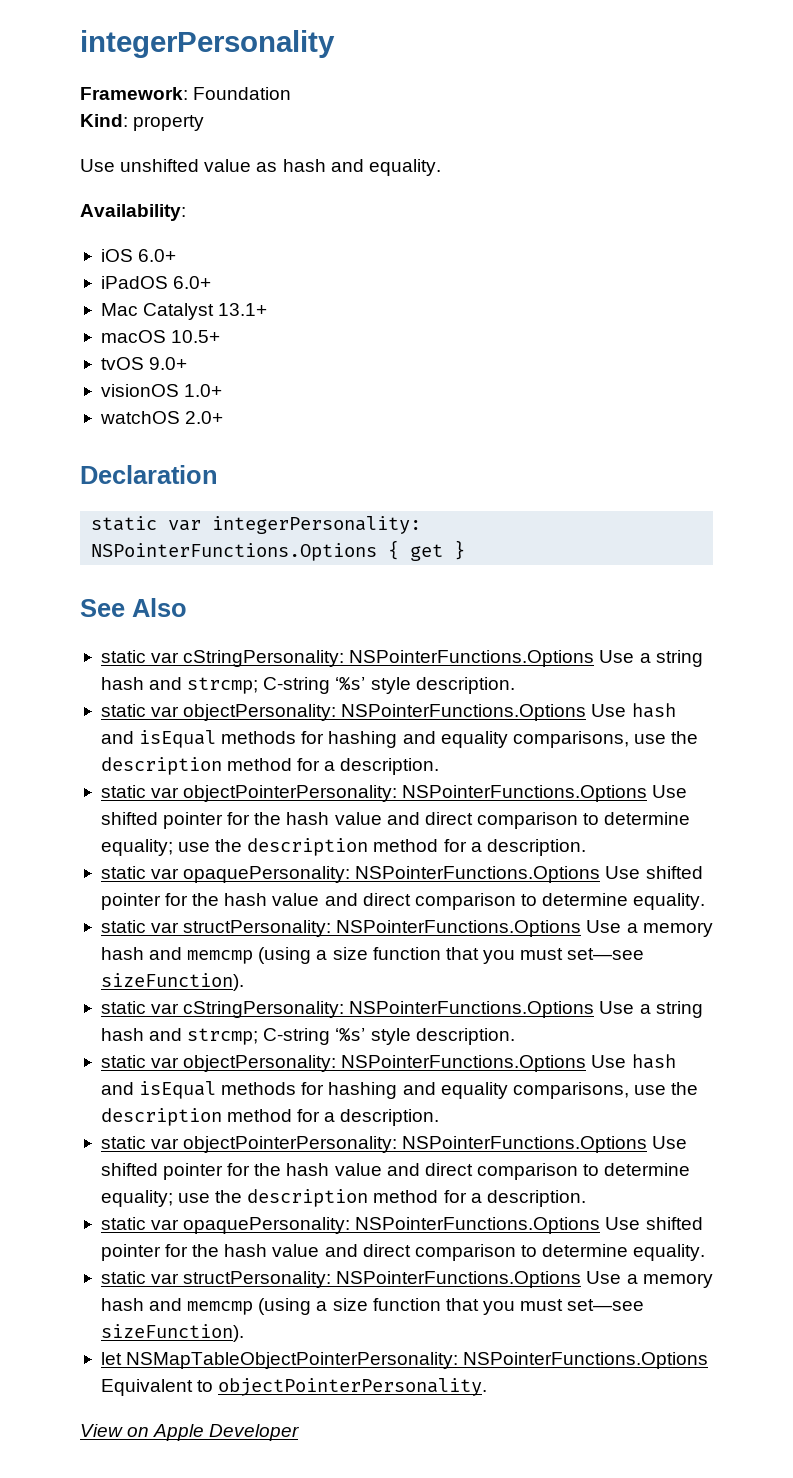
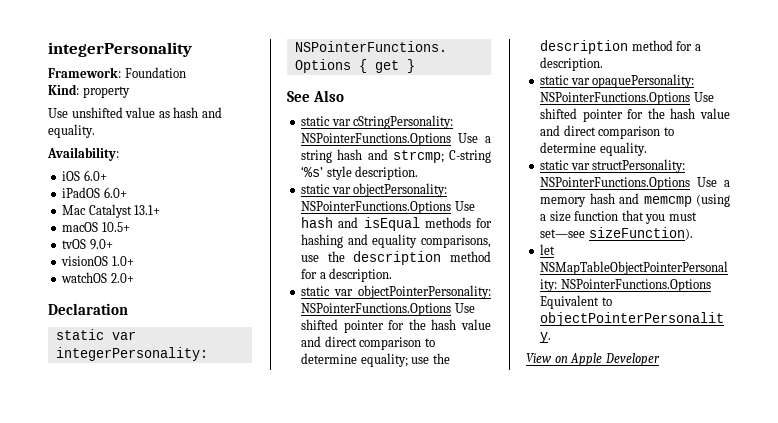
[100,1001,703,1018] [100,1027,515,1045] [100,1054,676,1072] [100,1081,699,1099] [100,1108,440,1126] [100,1136,688,1153] [100,1163,691,1180] [100,1189,586,1207] [100,1217,703,1234] [100,1244,706,1261] [100,1271,713,1288] [100,1298,645,1315] [100,1324,244,1342] // static var cStringPersonality: NSPointerFunctions.Options Use a string hash and strcmp; C-string ‘%s’ style description. // static var objectPersonality: NSPointerFunctions.Options Use hash and isEqual methods for hashing and equality comparisons, use the description method for a description. // static var objectPointerPersonality: NSPointerFunctions.Options Use shifted pointer for the hash value and direct comparison to determine equality; use the description method for a description. // static var opaquePersonality: NSPointerFunctions.Options Use shifted pointer for the hash value and direct comparison to determine equality. // static var structPersonality: NSPointerFunctions.Options Use a memory hash and memcmp (using a size function that you must set—see sizeFunction). -> (693, 233) none

